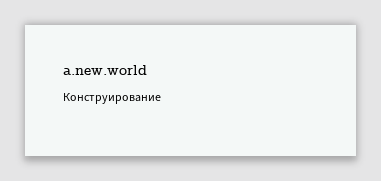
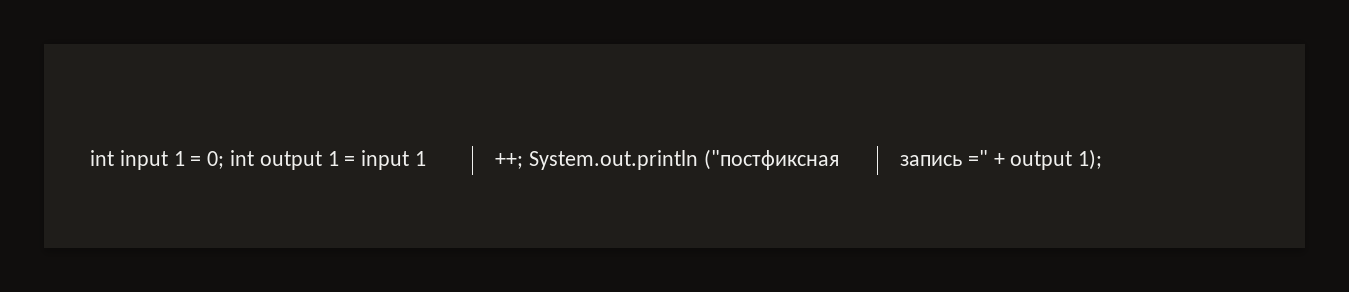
[63,65,147,75] [63,93,161,104] a.new.world // Конструирование -> [90,149,1103,170] int input 1 = 0; int output 1 = input 1 ++; System.out.println ("постфиксная запись =" + output 1);

